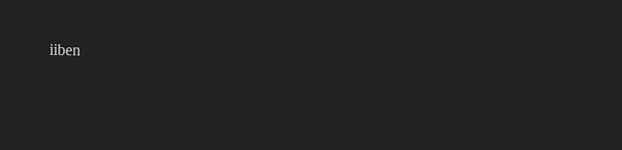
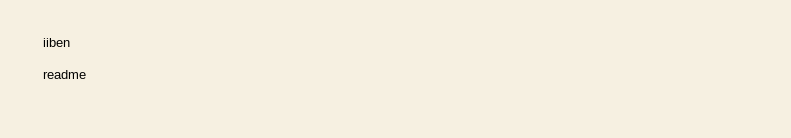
(81, 49) none -> [43,70,86,79] // readme

